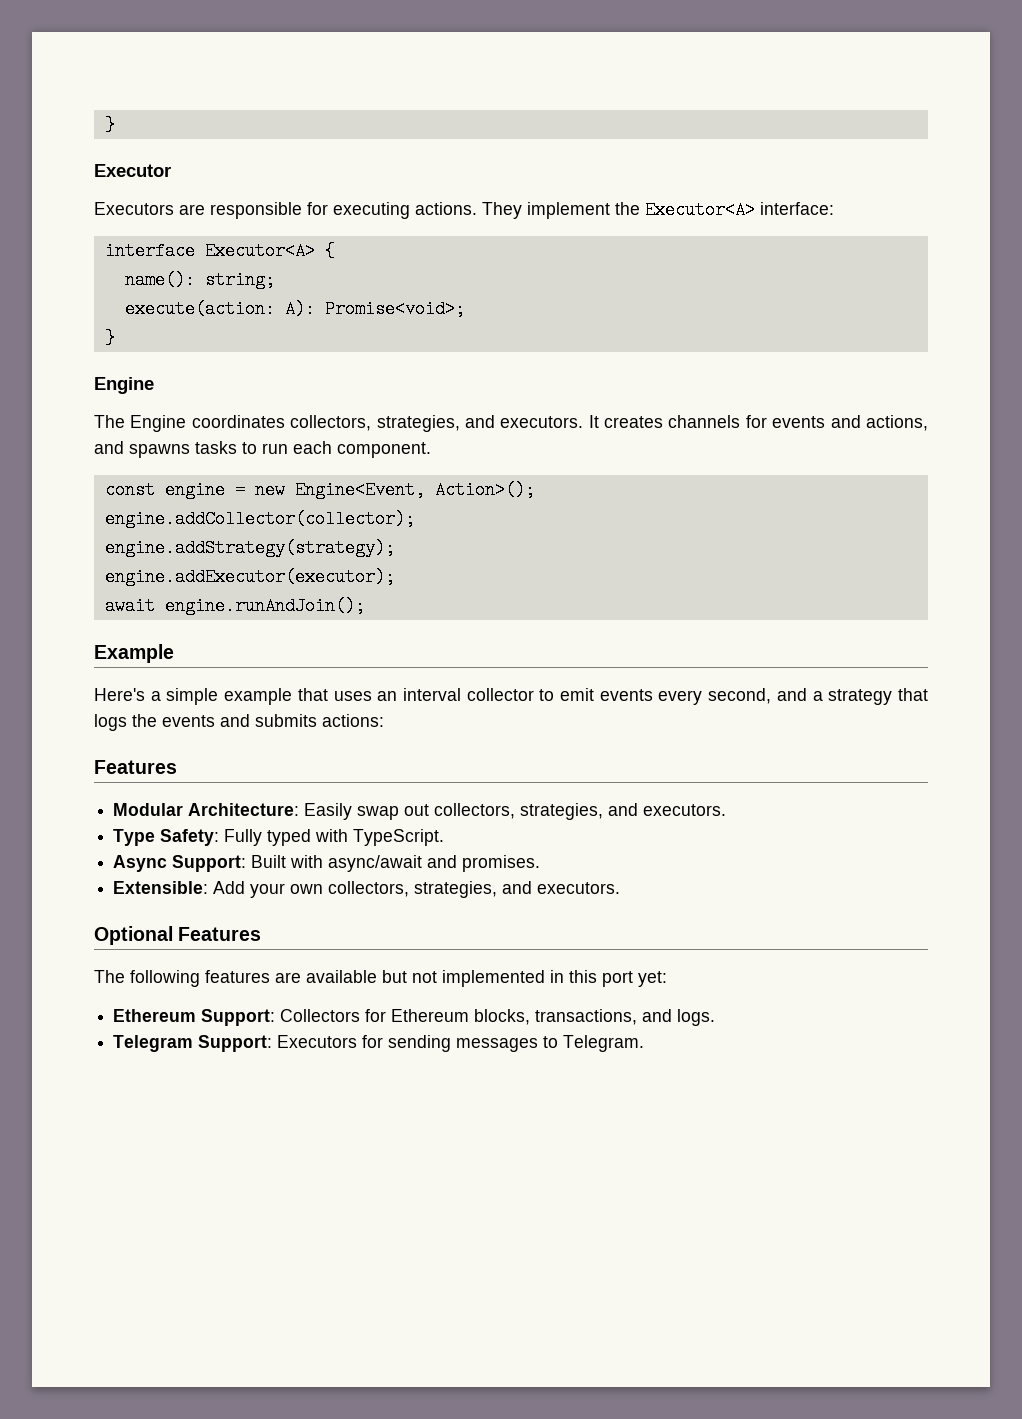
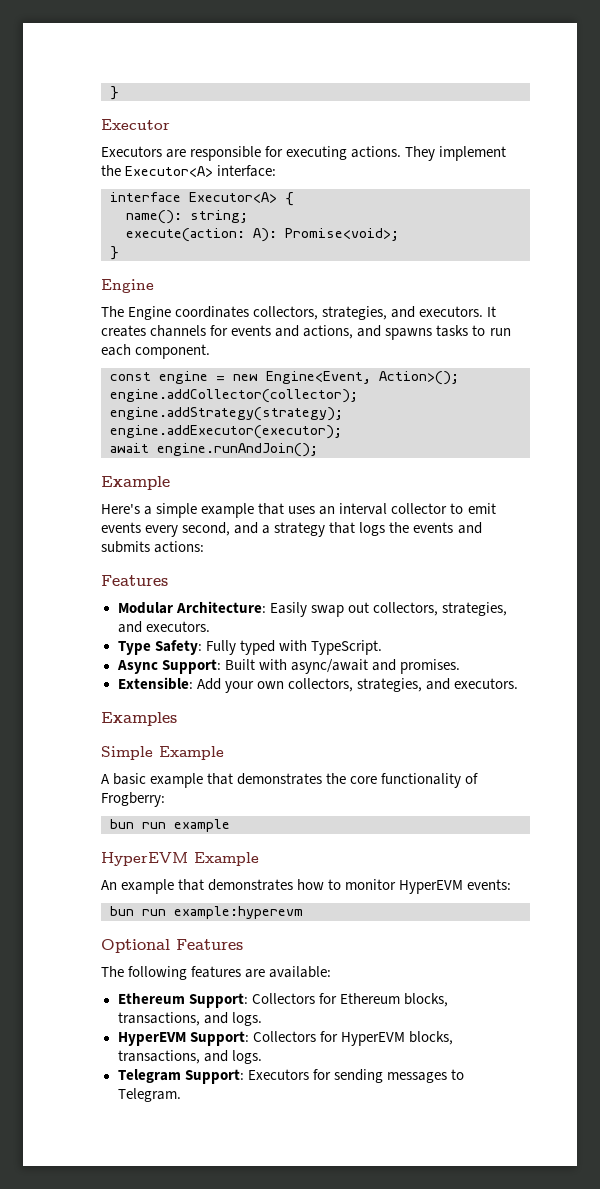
(621, 888) none -> [101,712,177,726] [101,746,224,760] [101,773,479,788] [101,792,165,807] [110,819,230,832] [101,852,259,866] [101,879,512,894] [110,906,303,919] // Examples // Simple Example // A basic example that demonstrates the core functionality of Frogberry: // bun run example // HyperEVM Example // An example that demonstrates how to monitor HyperEVM events: // bun run example:hyperevm
[306,970,667,987] available but not implemented in this port yet: -> [269,966,332,978] available:
(716, 1017) none -> [117,1031,453,1046] [117,1050,262,1064] // HyperEVM Support: Collectors for HyperEVM blocks, transactions, and logs.

